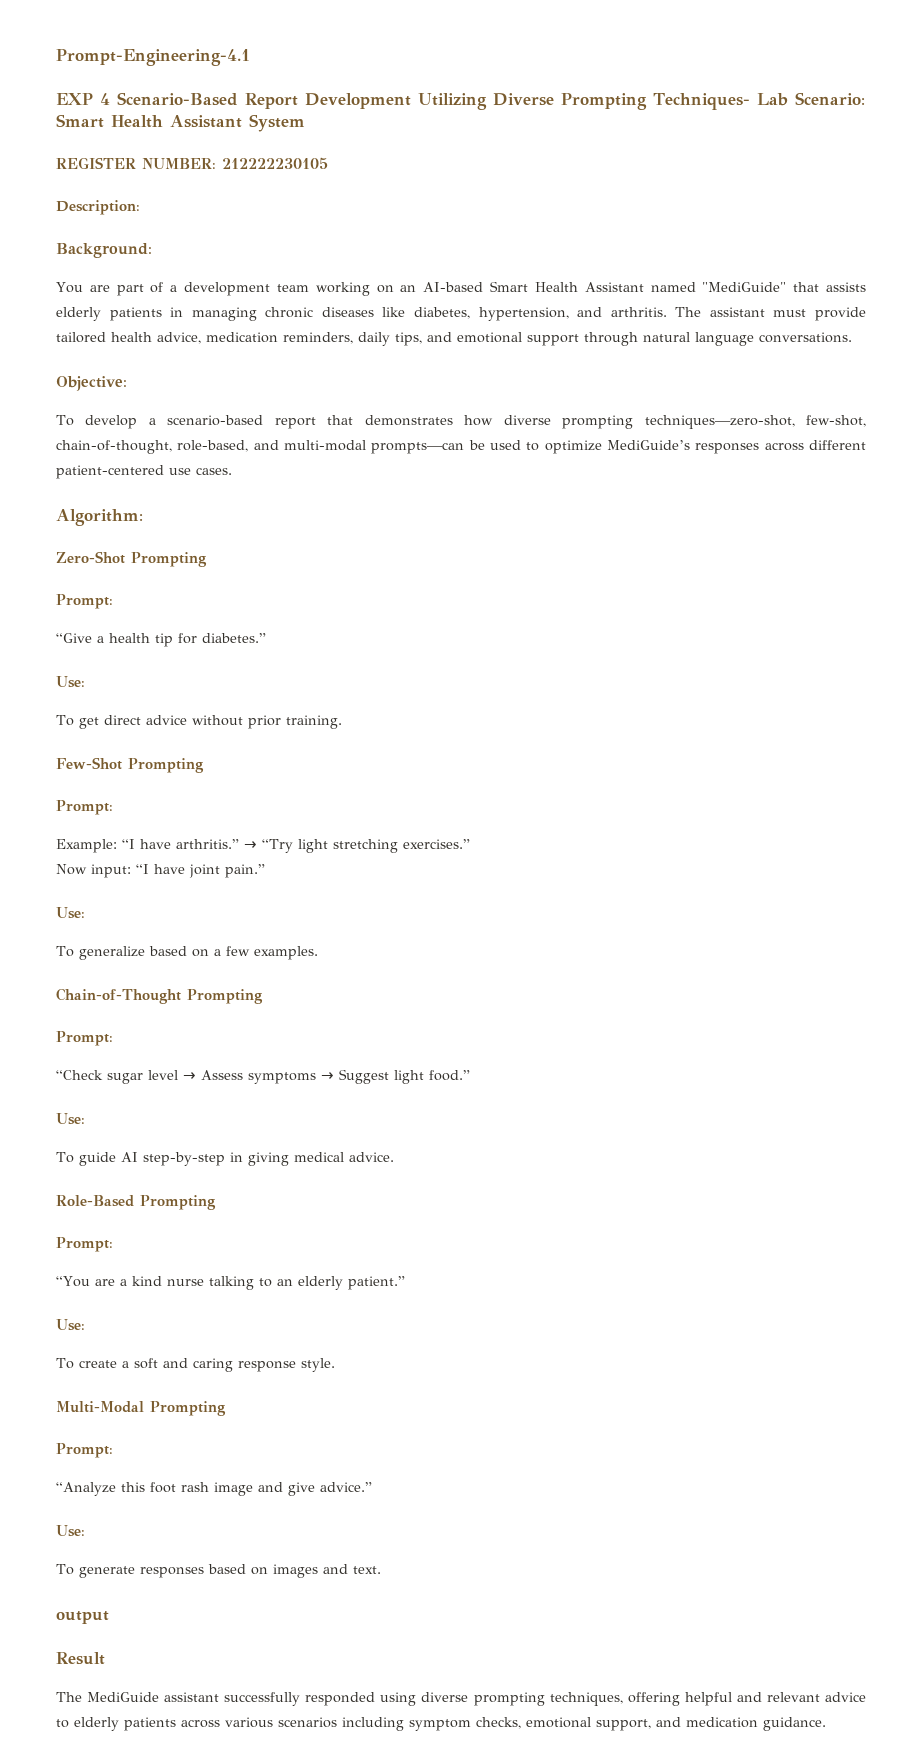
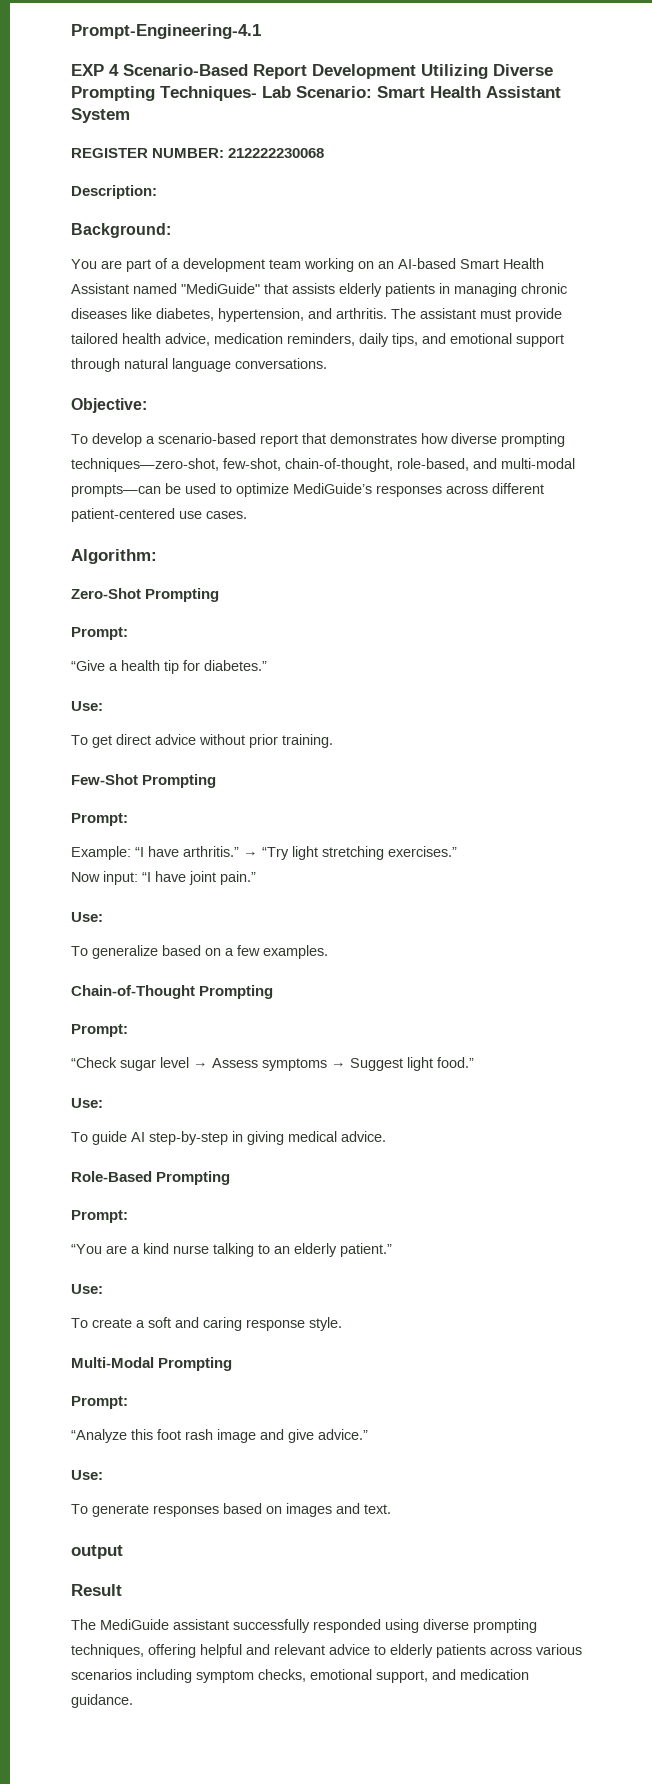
[222,157,328,169] 212222230105 -> [228,148,325,158] 212222230068

